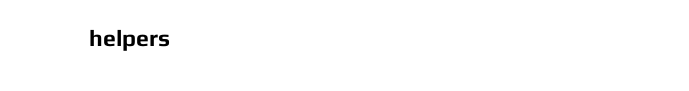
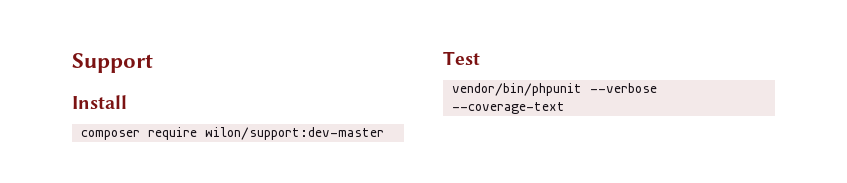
[89,29,170,51] helpers -> [72,53,153,73] [72,95,127,109] [80,127,384,140] [443,51,480,65] [451,83,657,96] [451,102,565,114] Support // Install // composer require wilon/support:dev-master // Test // vendor/bin/phpunit --verbose --coverage-text

